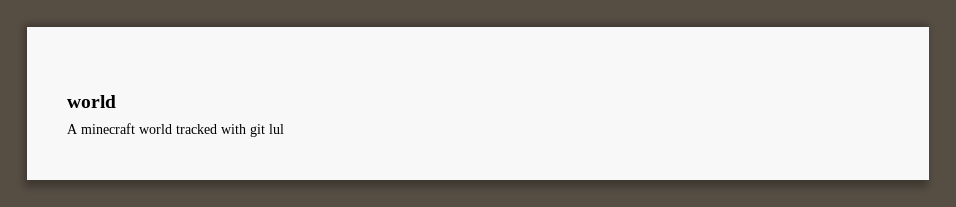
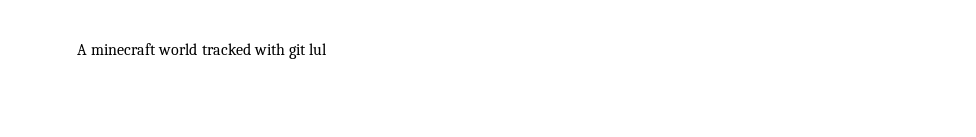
[67,95,116,108] world // -> (77, 49) none

